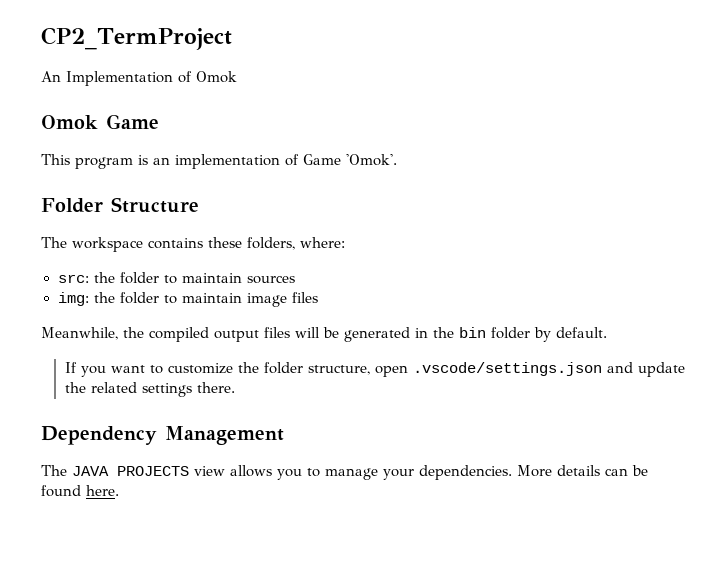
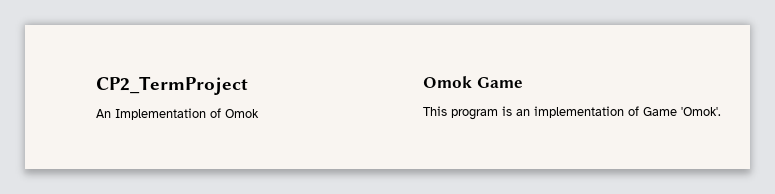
[41,197,199,213] [41,237,345,252] [57,272,295,284] [57,292,318,307] [41,327,607,342] [64,362,685,377] [64,382,235,397] [41,426,284,445] [41,465,648,480] [41,485,119,497] // Folder Structure // The workspace contains these folders, where: // src: the folder to maintain sources // img: the folder to maintain image files // Meanwhile, the compiled output files will be generated in the bin folder by default. // If you want to customize the folder structure, open .vscode/settings.json and update the related settings there. // Dependency Management // The JAVA PROJECTS view allows you to manage your dependencies. More details can be found here. -> (721, 111) none

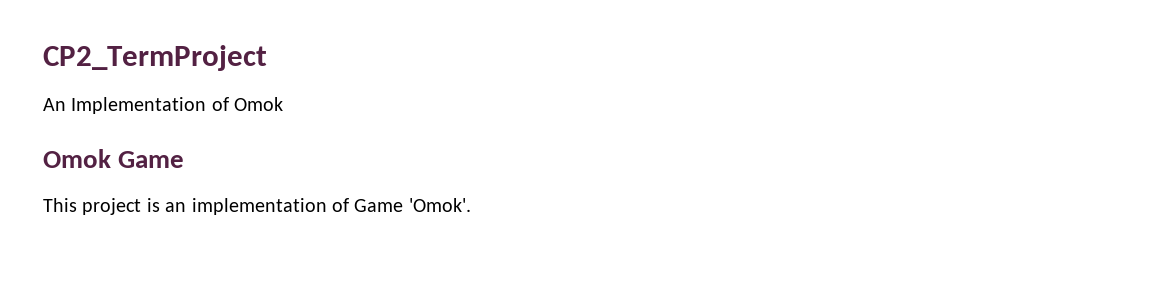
[451,109,498,120] program -> [82,198,142,215] project

